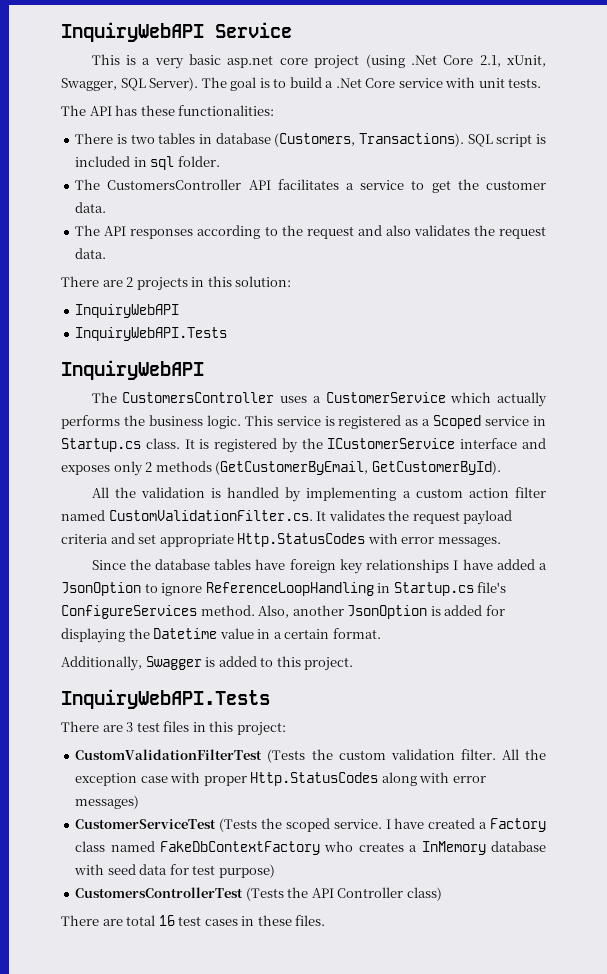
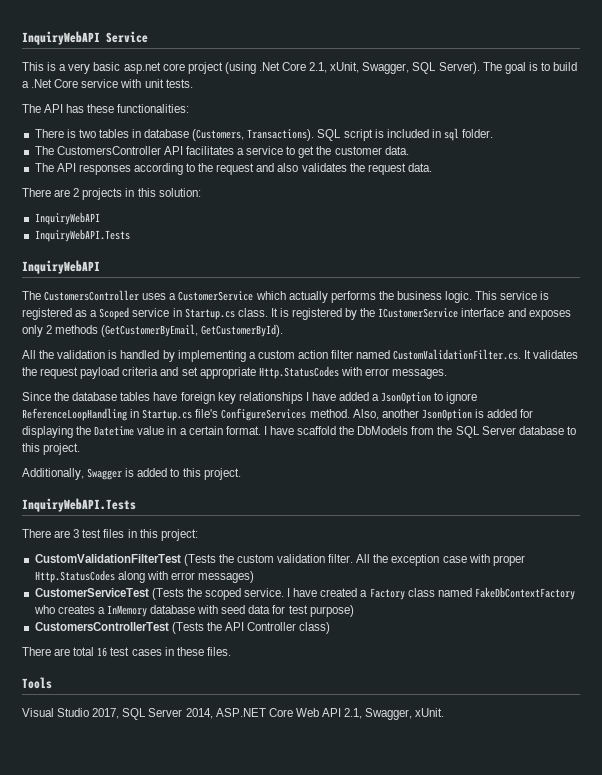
(381, 633) none -> [263,426,576,438] [22,443,81,455] I have scaffold the DbModels from the SQL Server database to this project.
(326, 920) none -> [22,677,52,689] [22,708,445,720] // Tools // Visual Studio 2017, SQL Server 2014, ASP.NET Core Web API 2.1, Swagger, xUnit.

